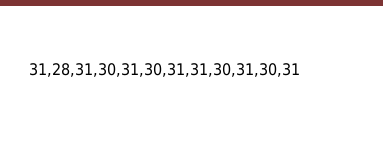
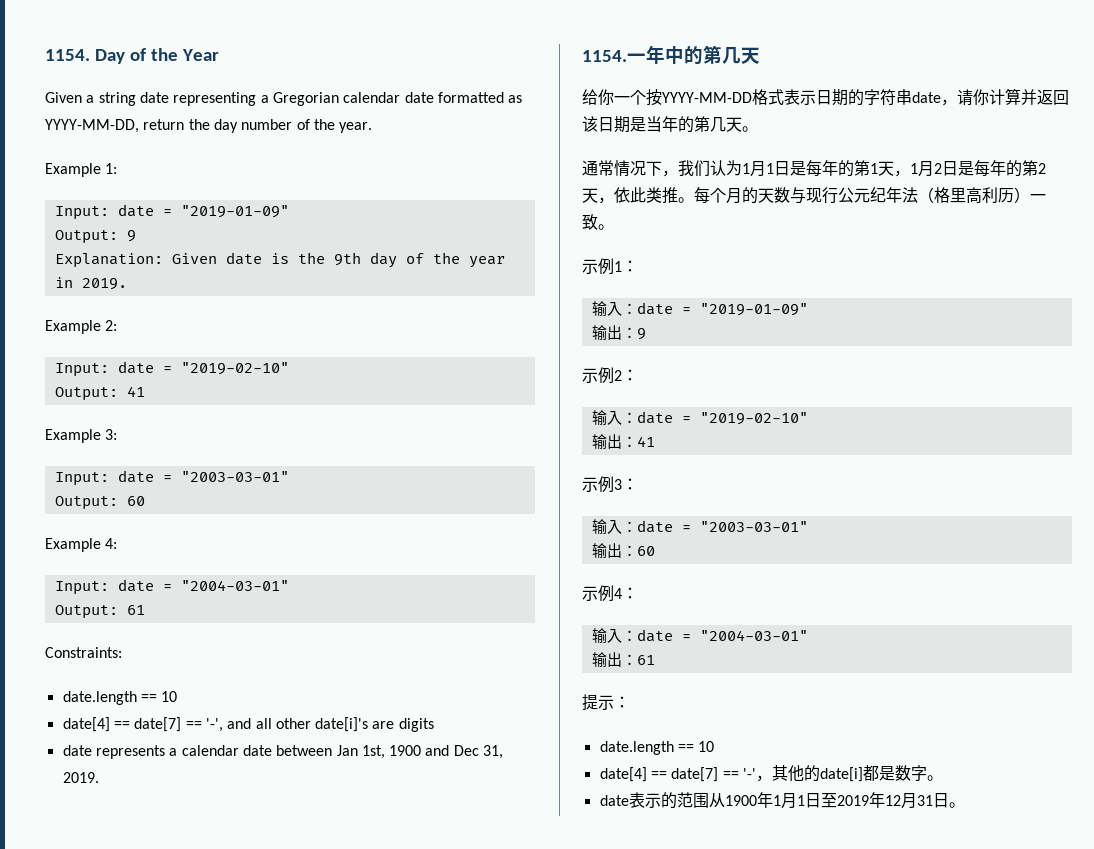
[29,63,300,77] 31,28,31,30,31,30,31,31,30,31,30,31 -> [45,48,219,64] [45,92,523,106] [45,119,373,133] [45,163,118,177] [54,204,289,220] [54,230,136,244] [54,252,505,268] [54,277,127,290] [45,320,118,334] [54,361,289,377] [54,386,145,401] [45,429,118,443] [54,470,289,486] [54,496,145,510] [45,538,118,552] [54,579,289,595] [54,605,145,619] [45,647,122,658] [62,691,178,705] [62,717,434,732] [62,745,504,759] [62,772,99,783] [582,45,760,65] [582,88,1069,106] [582,116,758,133] [582,160,1046,177] [582,187,1046,204] [582,214,614,230] [582,258,638,275] [591,301,808,316] [591,325,646,340] [582,367,638,384] [591,410,808,425] [591,434,655,449] [582,476,638,493] [591,519,808,534] [591,543,655,558] [582,585,638,602] [591,628,808,643] [591,652,655,667] [582,694,630,711] [599,741,715,755] [599,765,943,782] [599,792,965,809] 1154. Day of the Year // Given a string date representing a Gregorian calendar date formatted as YYYY-MM-DD, return the day number of the year. // Example 1: // Input: date = "2019-01-09" // Output: 9 // Explanation: Given date is the 9th day of the year in 2019. // Example 2: // Input: date = "2019-02-10" // Output: 41 // Example 3: // Input: date = "2003-03-01" // Output: 60 // Example 4: // Input: date = "2004-03-01" // Output: 61 // Constraints: // date.length == 10 // date[4] == date[7] == '-', and all other date[i]'s are digits // date represents a calendar date between Jan 1st, 1900 and Dec 31, 2019. // 1154.一年中的第几天 // 给你一个按YYYY-MM-DD格式表示日期的字符串date，请你计算并返回该日期是当年的第几天。 // 通常情况下，我们认为1月1日是每年的第1天，1月2日是每年的第2天，依此类推。每个月的天数与现行公元纪年法（格里高利历）一致。 // 示例1： // 输入：date = "2019-01-09" // 输出：9 // 示例2： // 输入：date = "2019-02-10" // 输出：41 // 示例3： // 输入：date = "2003-03-01" // 输出：60 // 示例4： // 输入：date = "2004-03-01" // 输出：61 // 提示： // date.length == 10 // date[4] == date[7] == '-'，其他的date[i]都是数字。 // date表示的范围从1900年1月1日至2019年12月31日。

